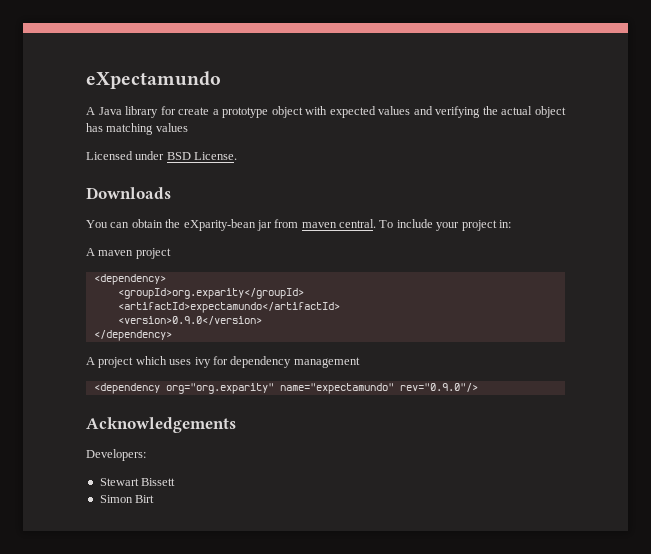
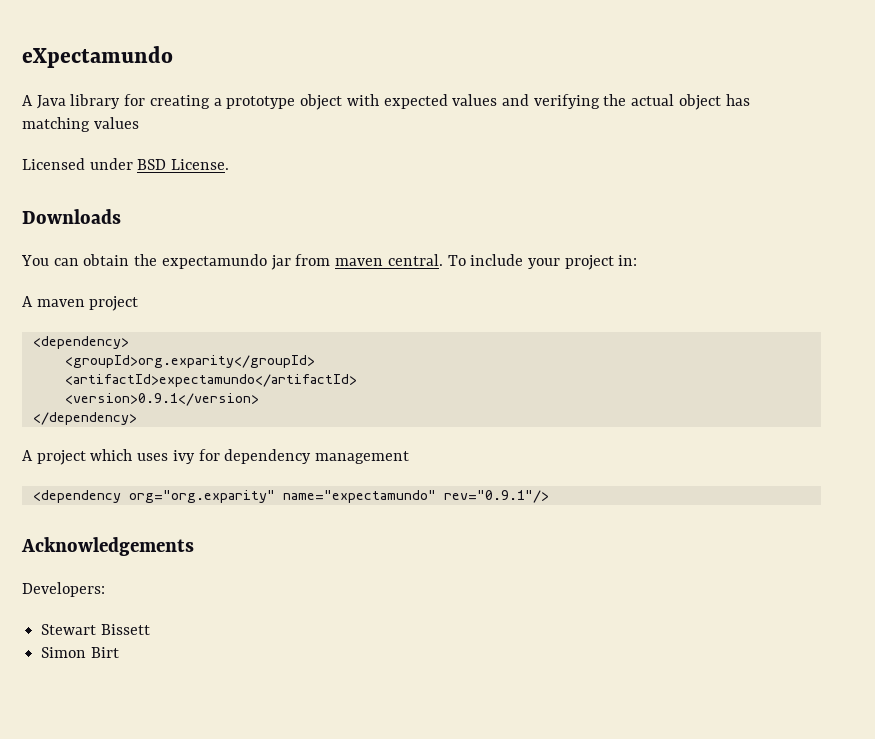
[178,107,210,115] create -> [149,95,210,109] creating
[183,219,256,231] eXparity-bean -> [161,254,267,269] expectamundo
[117,316,262,325] <version>0.9.0</version> -> [64,393,259,406] <version>0.9.1</version>
[399,383,478,392] rev="0.9.0"/> -> [443,490,549,503] rev="0.9.1"/>

